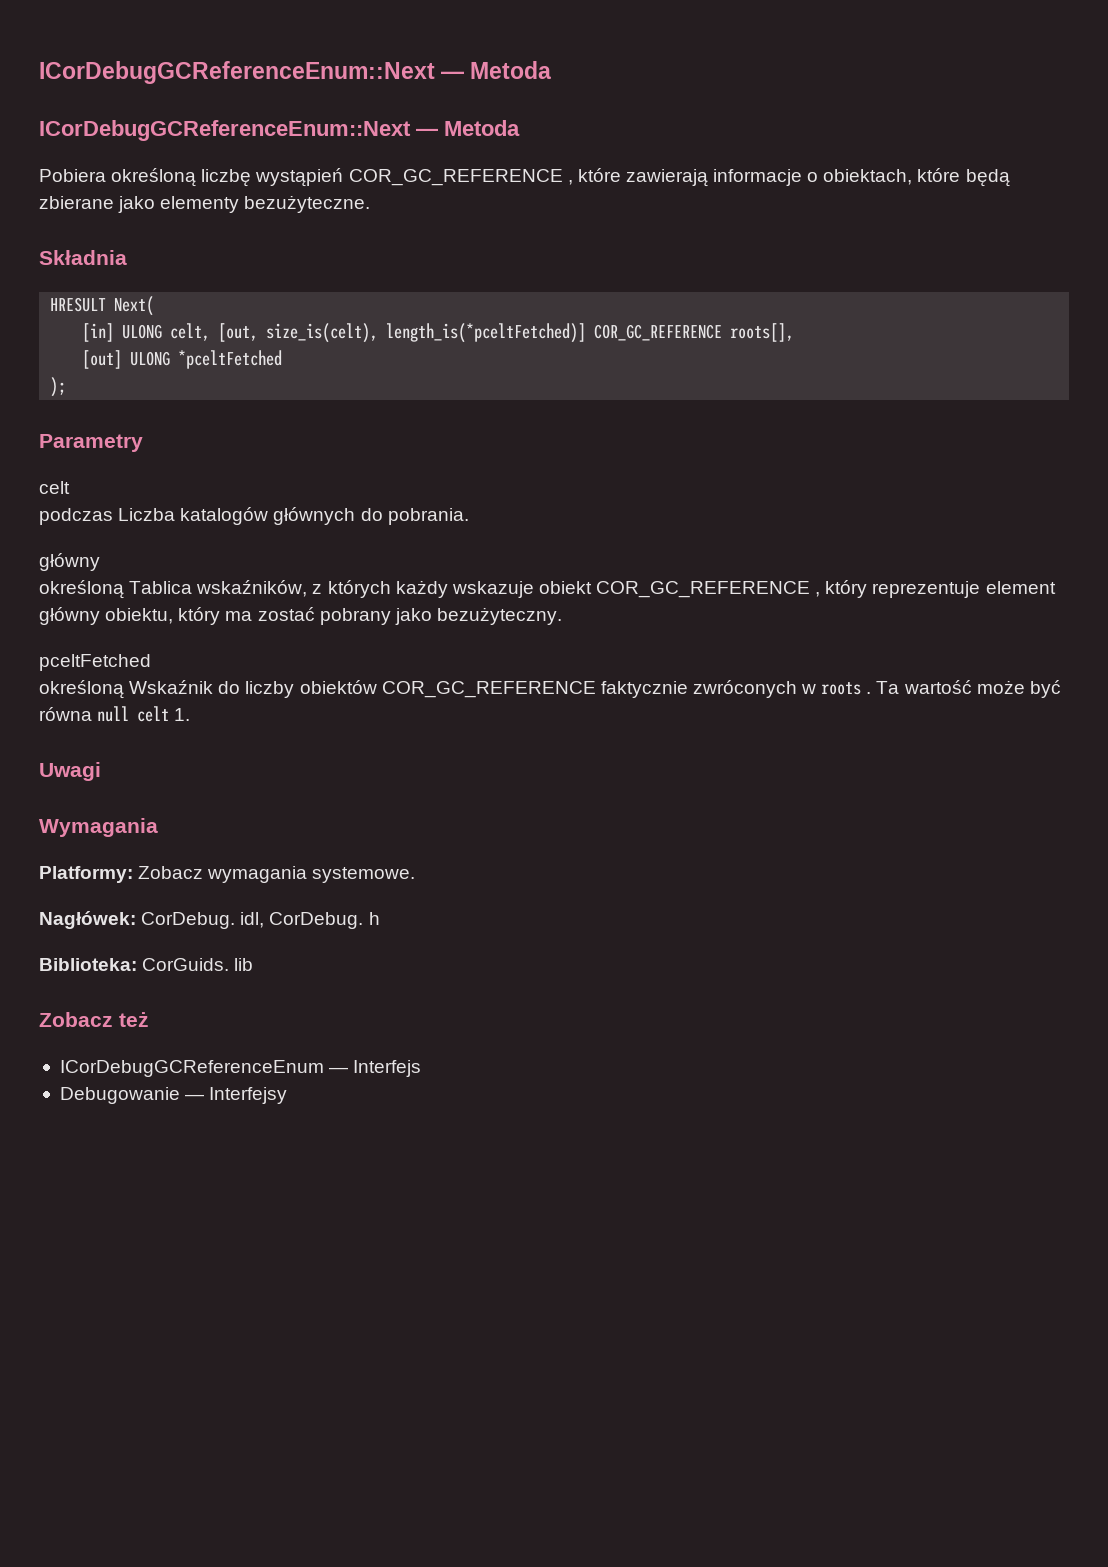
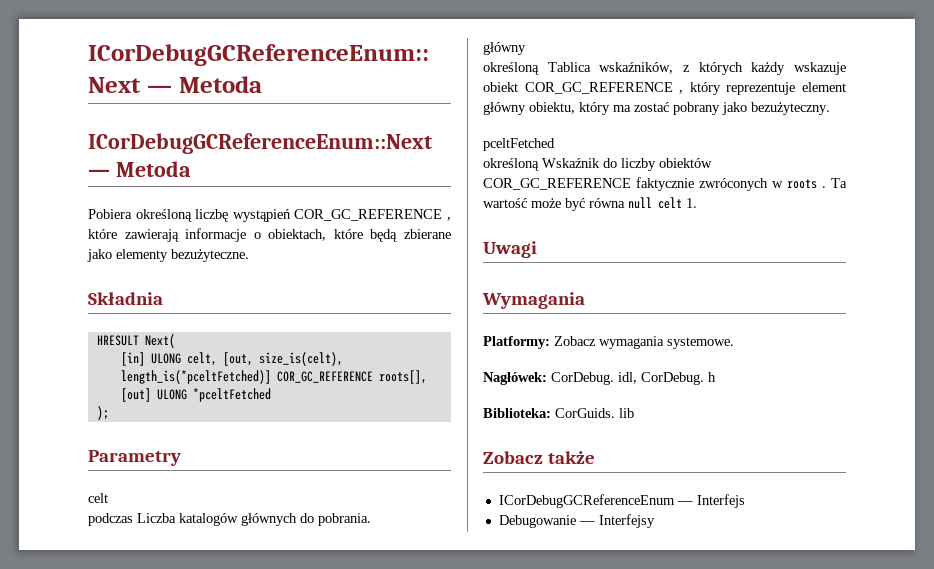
[119,1012,149,1027] też -> [547,451,595,464] także

